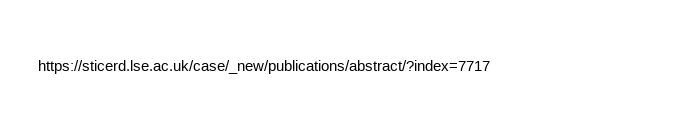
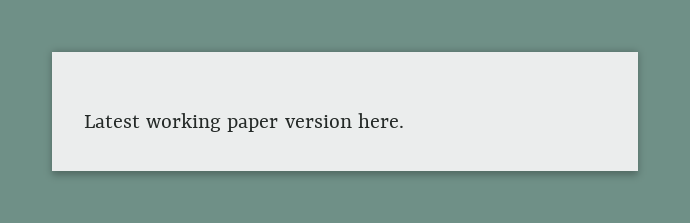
[38,60,490,74] https://sticerd.lse.ac.uk/case/_new/publications/abstract/?index=7717 -> [84,113,404,132] Latest working paper version here.

